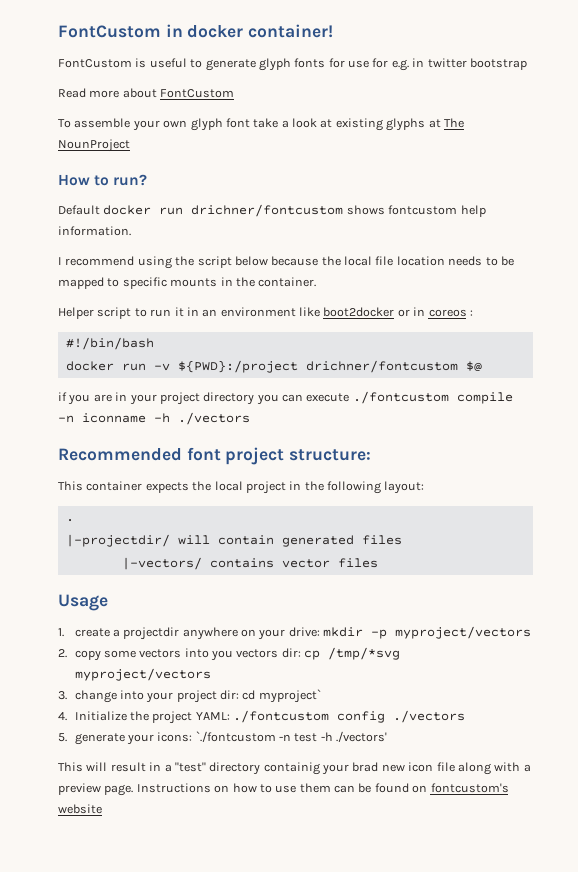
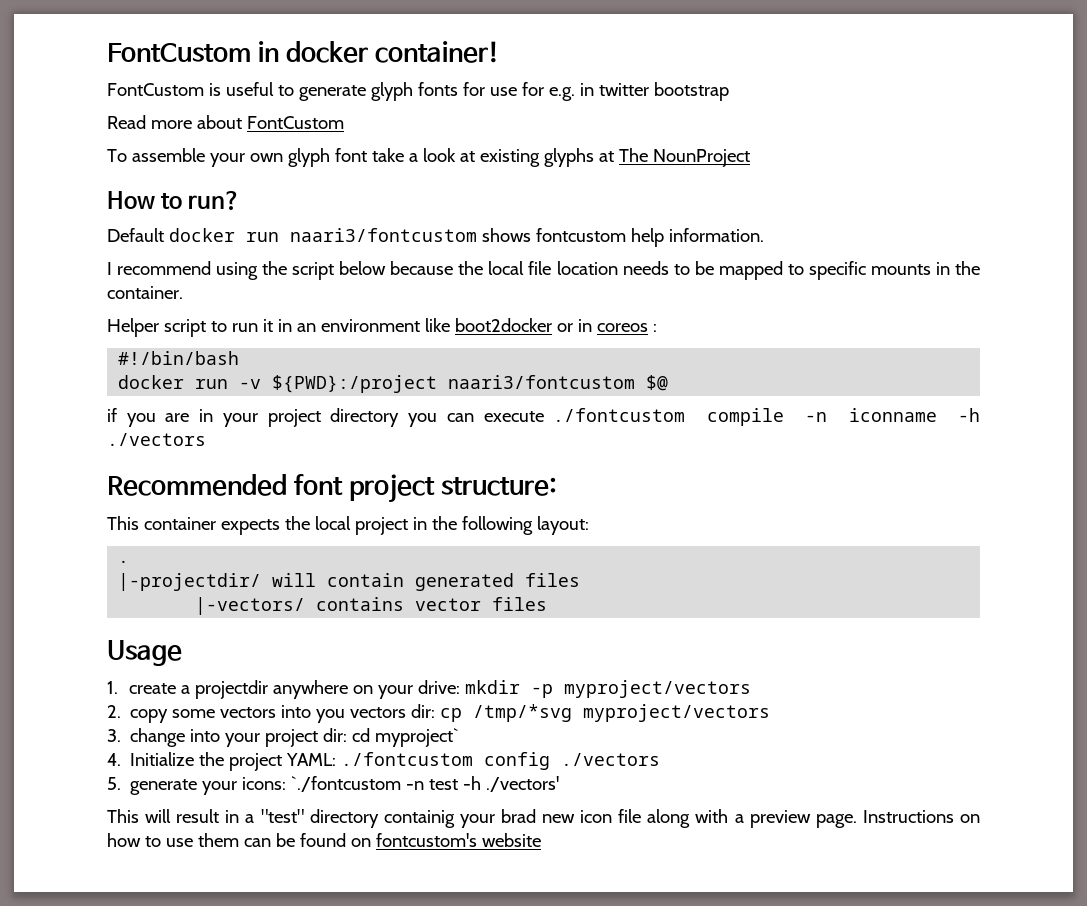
[191,204,344,217] drichner/fontcustom -> [289,228,477,242] naari3/fontcustom
[305,360,458,373] drichner/fontcustom -> [448,375,636,389] naari3/fontcustom

